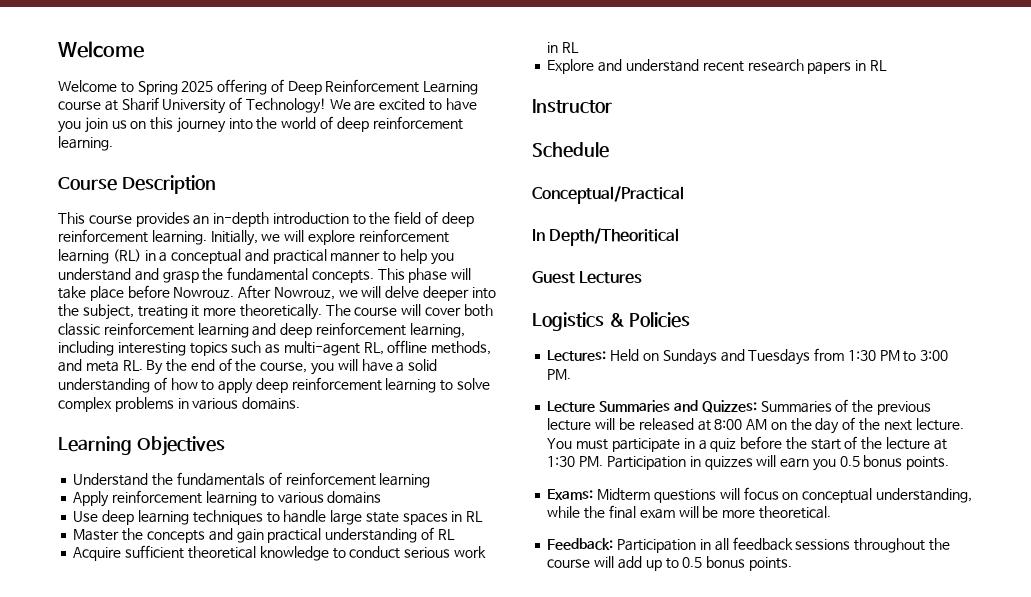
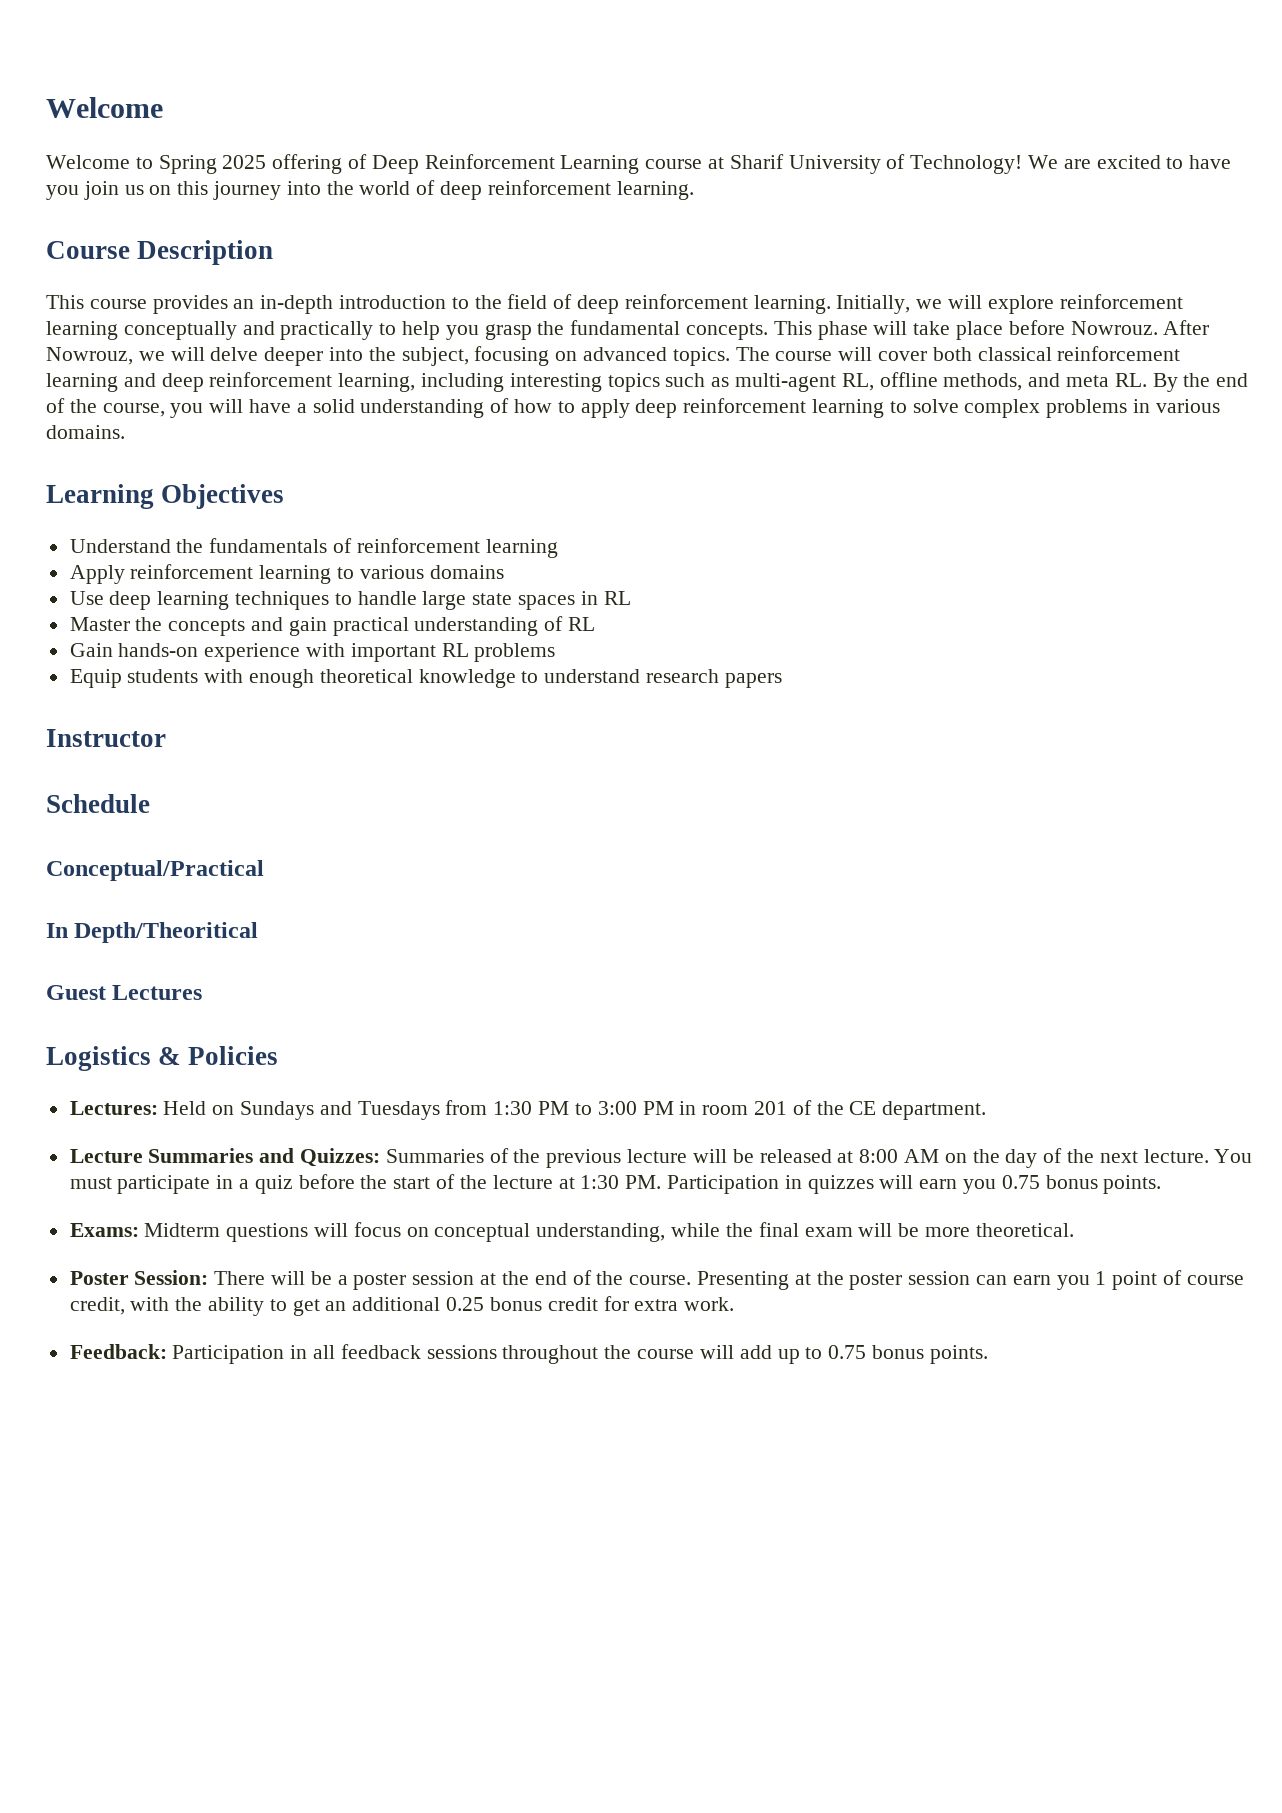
[112,249,381,264] (RL) in a conceptual and practical manner -> [123,321,374,340] conceptually and practically
[58,268,159,281] understand and -> (479, 332) none
[137,304,322,320] treating it more theoretically. -> [474,346,730,366] focusing on advanced topics.
[58,323,100,336] classic -> [977,347,1052,361] classical
[73,545,486,561] [547,42,580,53] [547,59,744,74] Acquire sufficient theoretical knowledge to conduct serious work in RL // Explore and understand recent -> [69,643,556,662] [69,669,641,688] Gain hands-on experience with important RL problems // Equip students with enough theoretical knowledge to understand
[855,60,887,71] in RL -> (782, 680) none
[547,369,572,380] PM. -> [642,1100,987,1120] PM in room 201 of the CE department.
[839,456,860,467] 0.5 -> [1001,1175,1040,1189] 0.75
(831, 512) none -> [69,1270,1244,1290] [69,1296,735,1316] // Poster Session: There will be a poster session at the end of the course. Presenting at the poster session can earn you 1 point of course credit, with the ability to get an additional 0.25 bonus credit for extra work.
[682,557,703,568] 0.5 -> [828,1345,867,1359] 0.75

